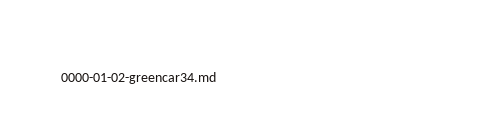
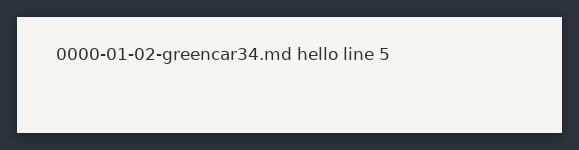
(216, 78) none -> [297,47,390,60] hello line 5

